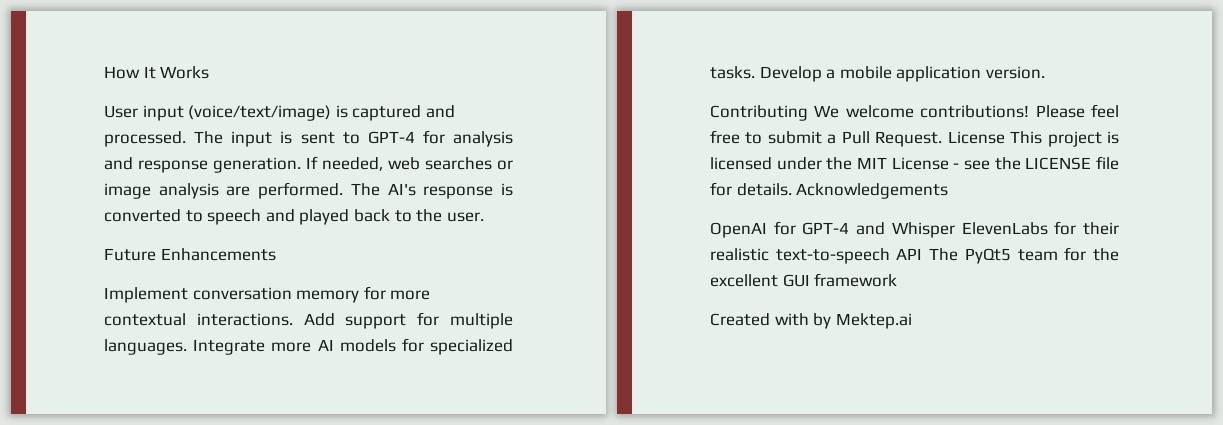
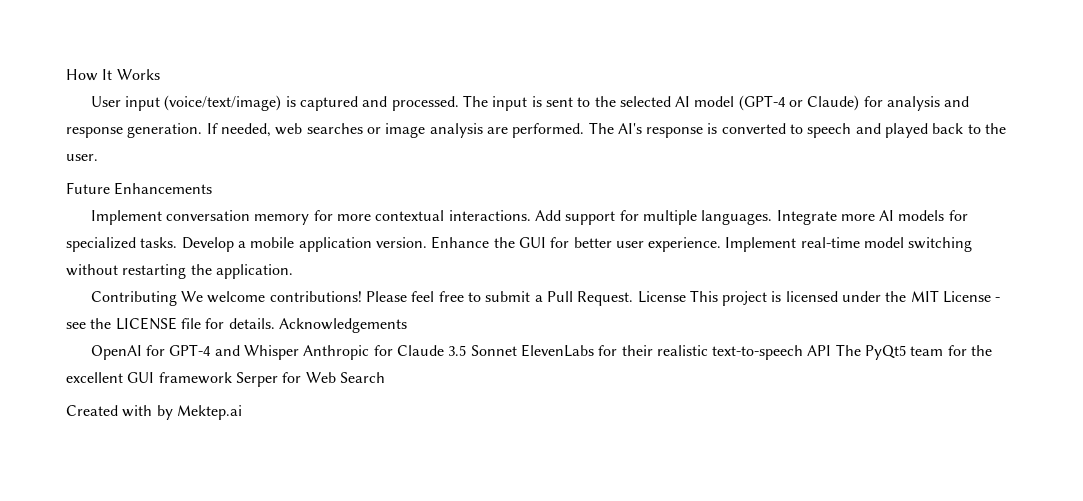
[367,131,415,144] GPT-4 -> [594,95,860,111] the selected AI model (GPT-4 or Claude)
(1045, 72) none -> [431,236,973,252] [66,264,293,279] Enhance the GUI for better user experience. Implement real-time model switching without restarting the application.
(955, 230) none -> [303,345,517,360] Anthropic for Claude 3.5 Sonnet
(898, 280) none -> [235,372,385,387] Serper for Web Search

